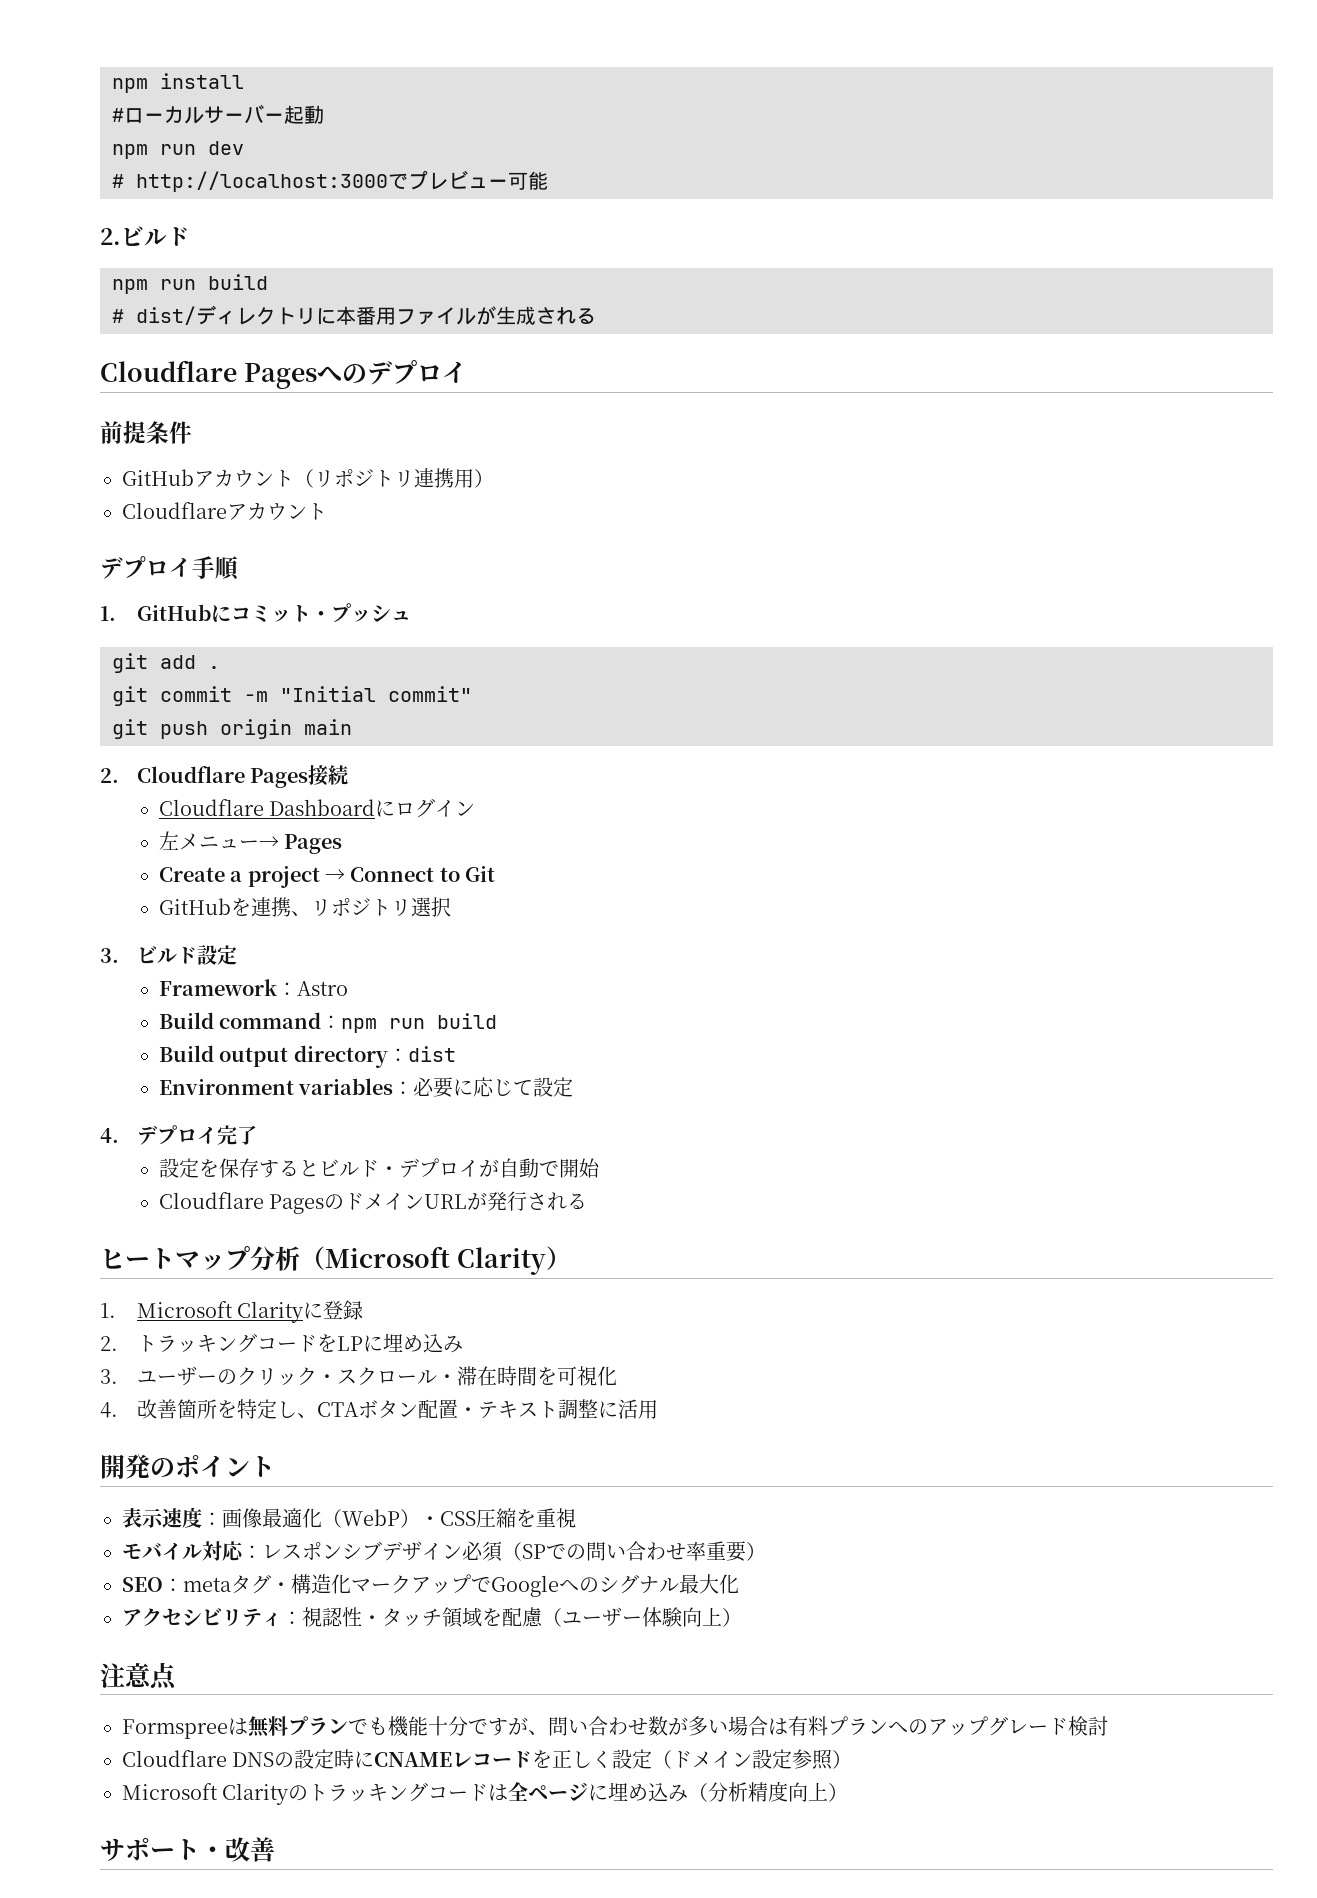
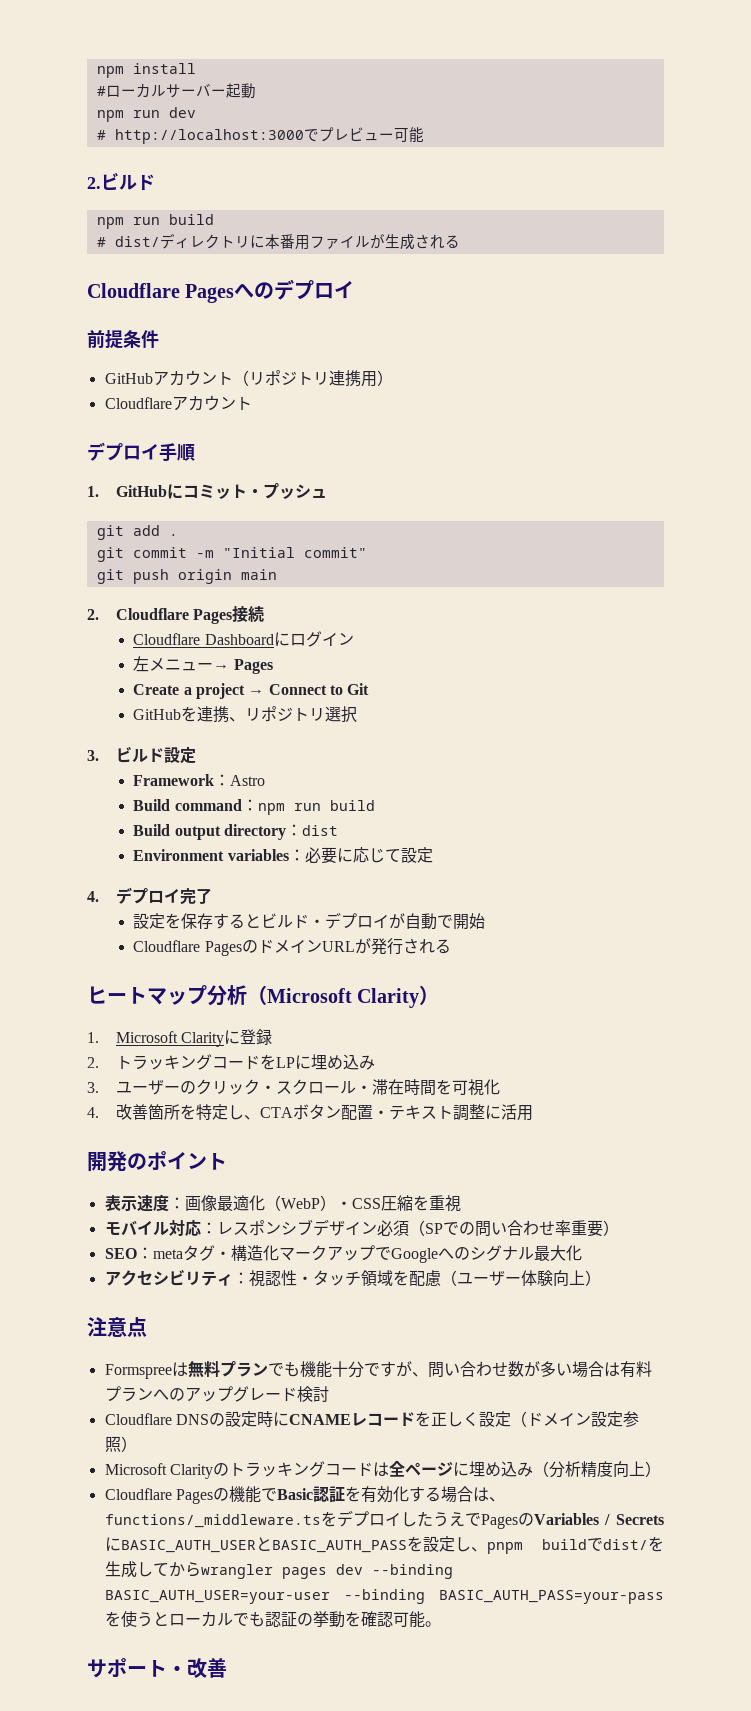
(849, 1792) none -> [104,1486,505,1504] [104,1510,665,1529] [104,1536,664,1554] [104,1561,453,1579] [104,1589,664,1604] [104,1611,441,1628] // Cloudflare Pagesの機能でBasic認証を有効化する場合は、functions/_middleware.tsをデプロイしたうえでPagesのVariables / SecretsにBASIC_AUTH_USERとBASIC_AUTH_PASSを設定し、pnpm buildでdist/を生成してからwrangler pages dev --binding BASIC_AUTH_USER=your-user --binding BASIC_AUTH_PASS=your-passを使うとローカルでも認証の挙動を確認可能。

